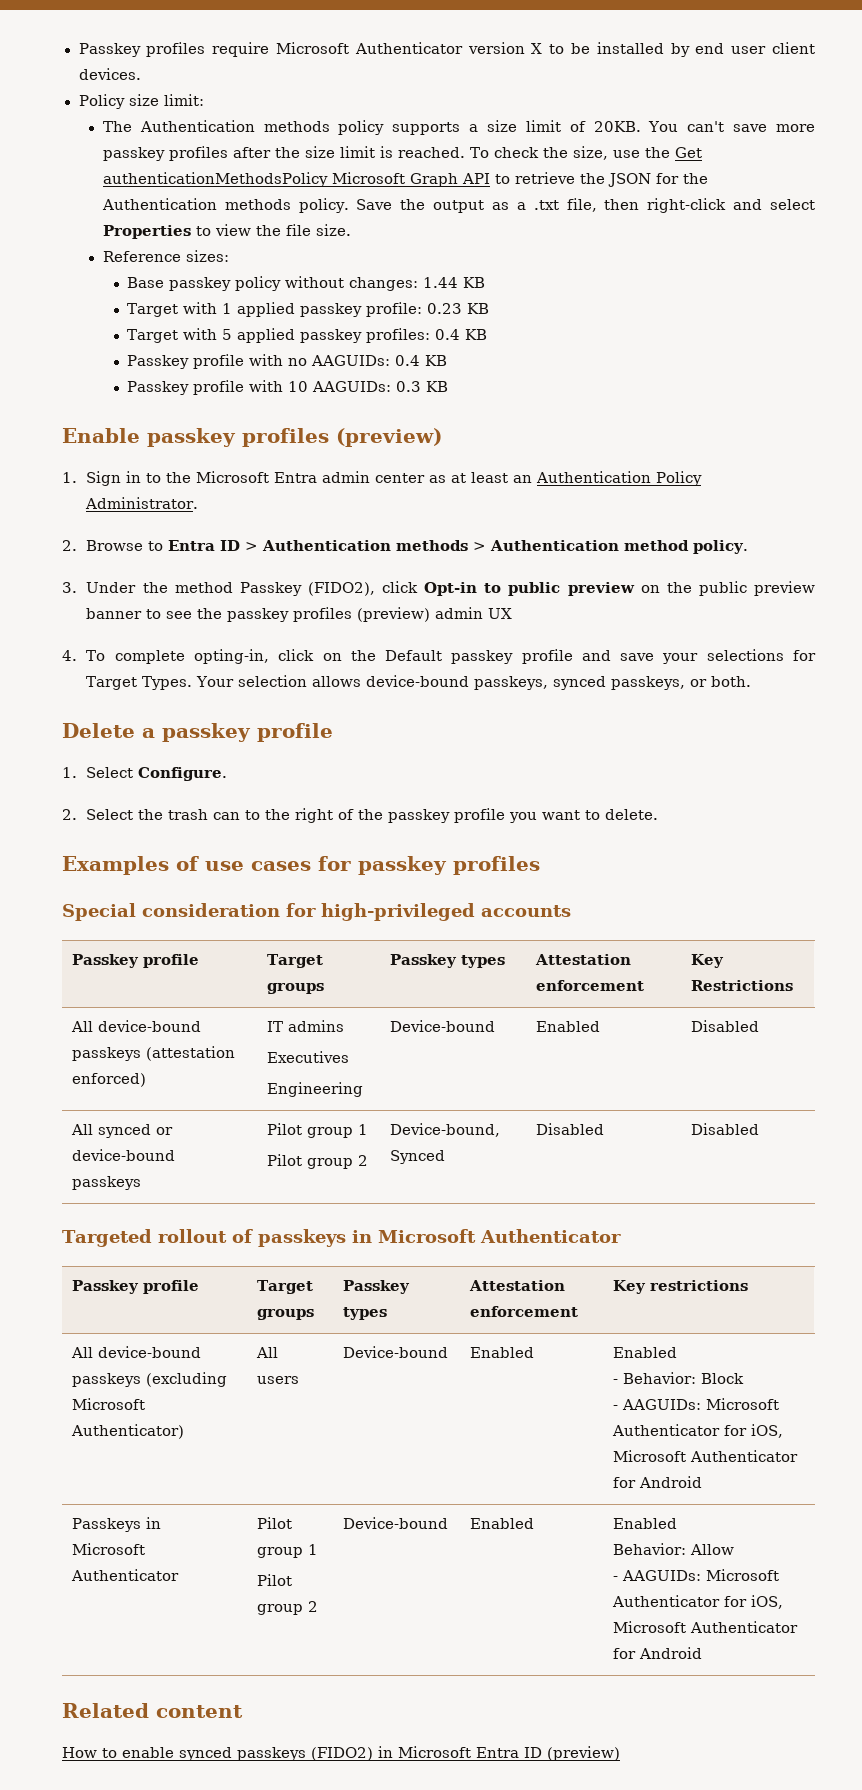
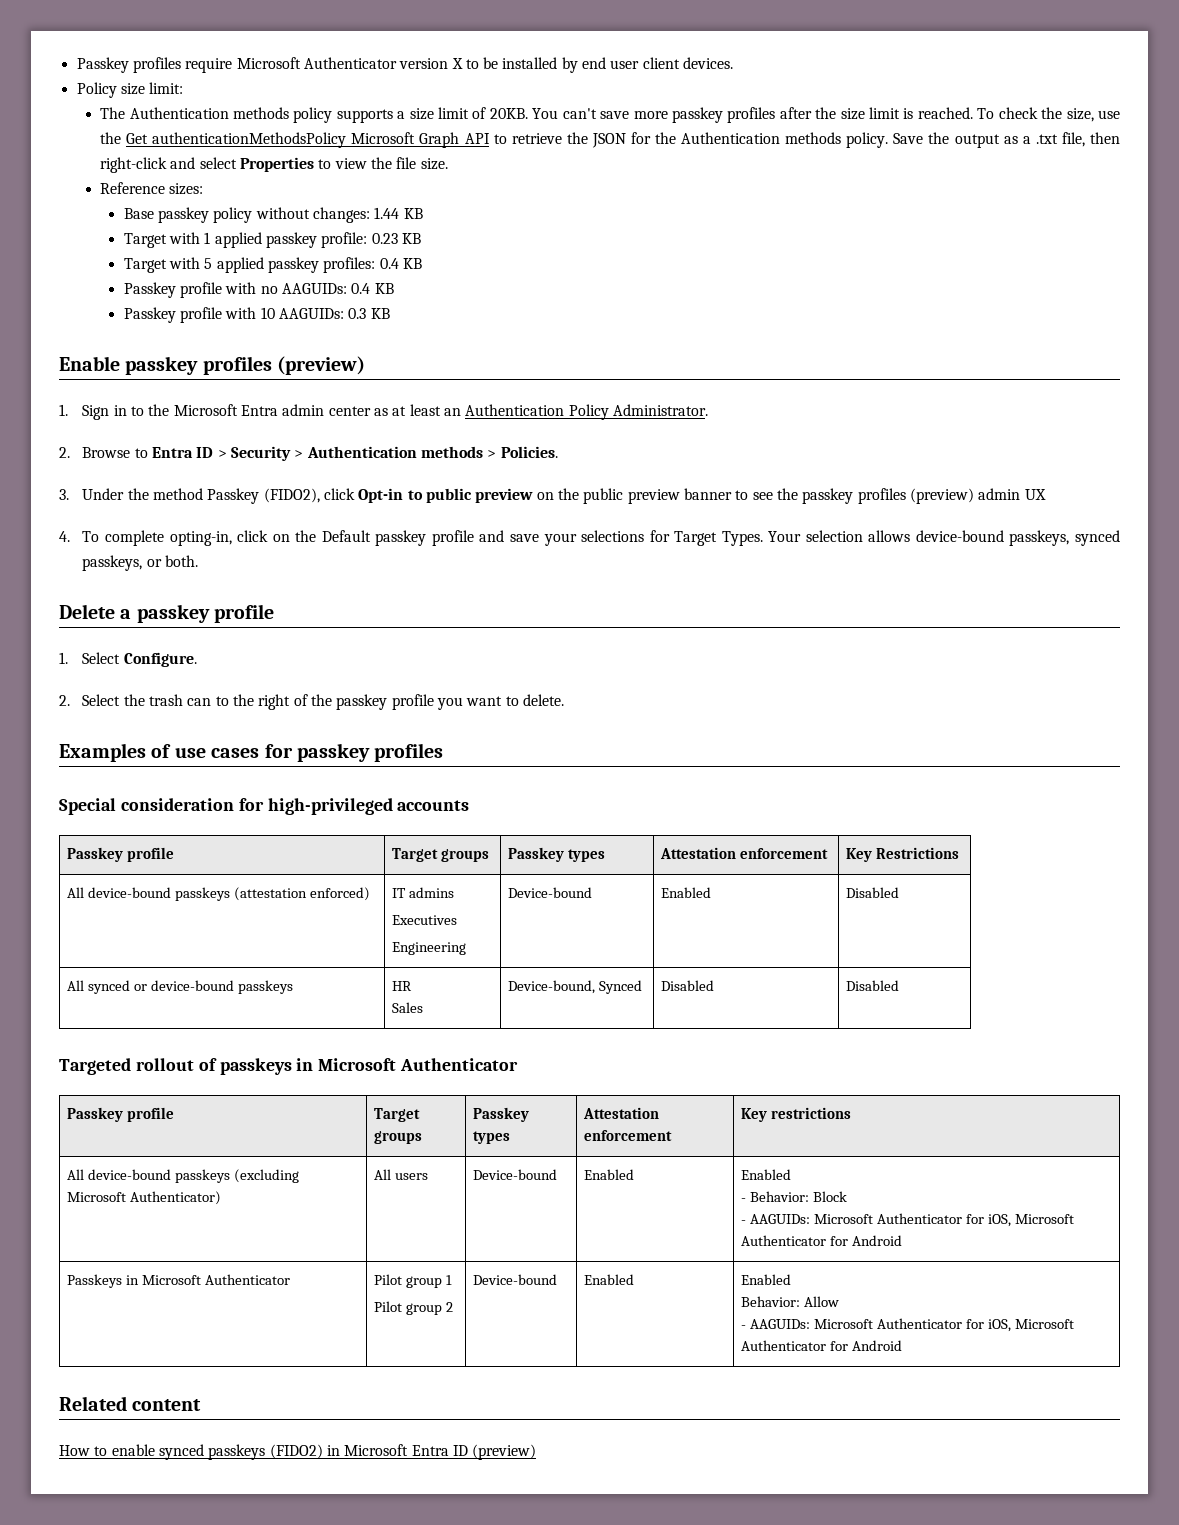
(259, 546) none -> [231,446,304,461] Security >
[490,540,749,554] Authentication method policy. -> [500,446,558,458] Policies.
[266,1123,368,1138] [266,1154,368,1169] Pilot group 1 // Pilot group 2 -> [392,981,413,991] [392,1002,424,1013] HR // Sales

